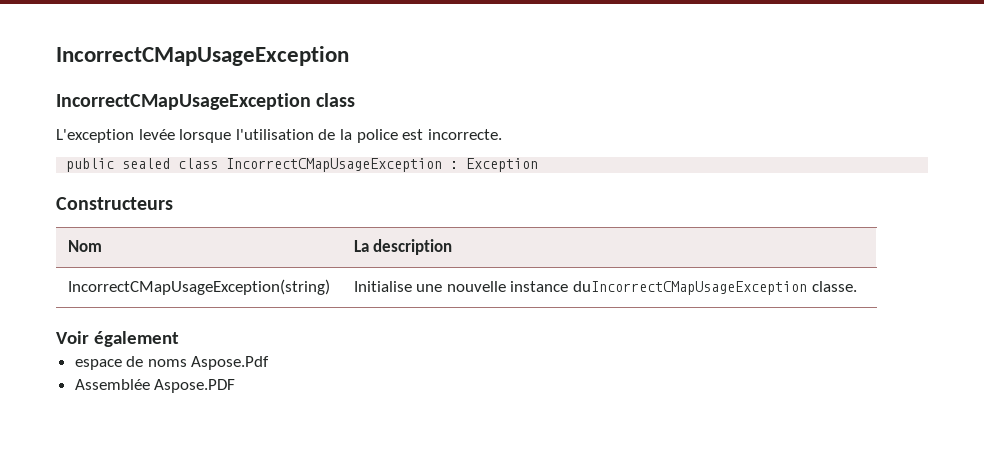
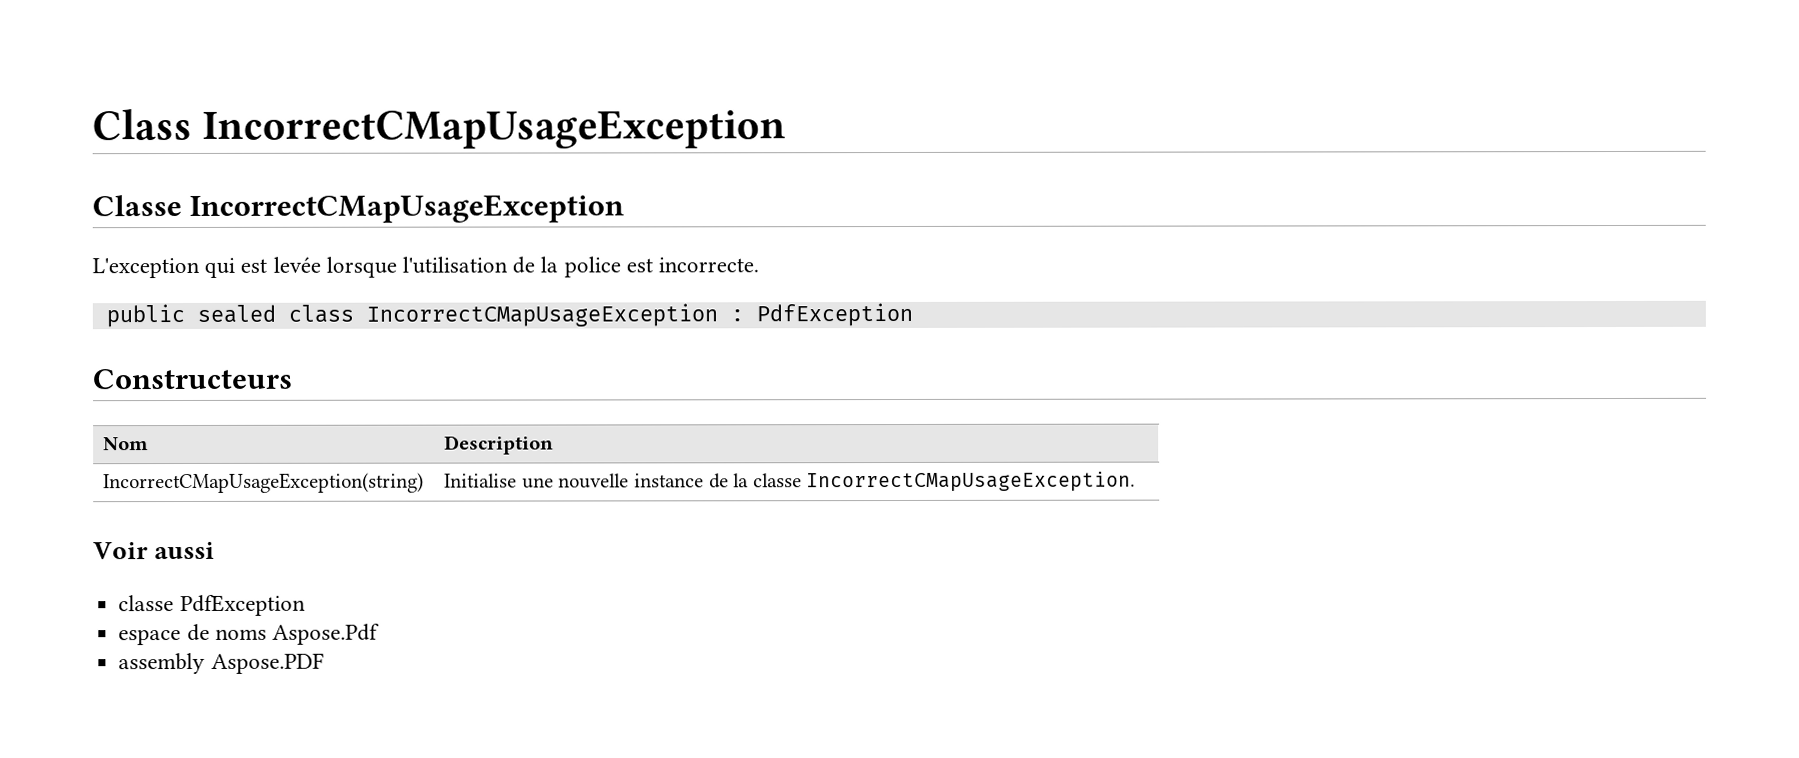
[56,46,349,66] [56,93,356,110] IncorrectCMapUsageException // IncorrectCMapUsageException class -> [92,108,787,149] [92,194,625,223] Class IncorrectCMapUsageException // Classe IncorrectCMapUsageException
(134, 136) none -> [204,257,268,278] qui est
[466,158,539,172] Exception -> [755,302,913,327] PdfException
[353,239,453,255] La description -> [444,435,555,455] Description
[572,281,857,295] [56,331,179,347] duIncorrectCMapUsageException classe. // Voir également -> [708,471,1137,493] [93,541,216,560] [118,594,306,617] de la classe IncorrectCMapUsageException. // Voir aussi // classe PdfException
[74,379,150,390] Assemblée -> [118,652,206,675] assembly

